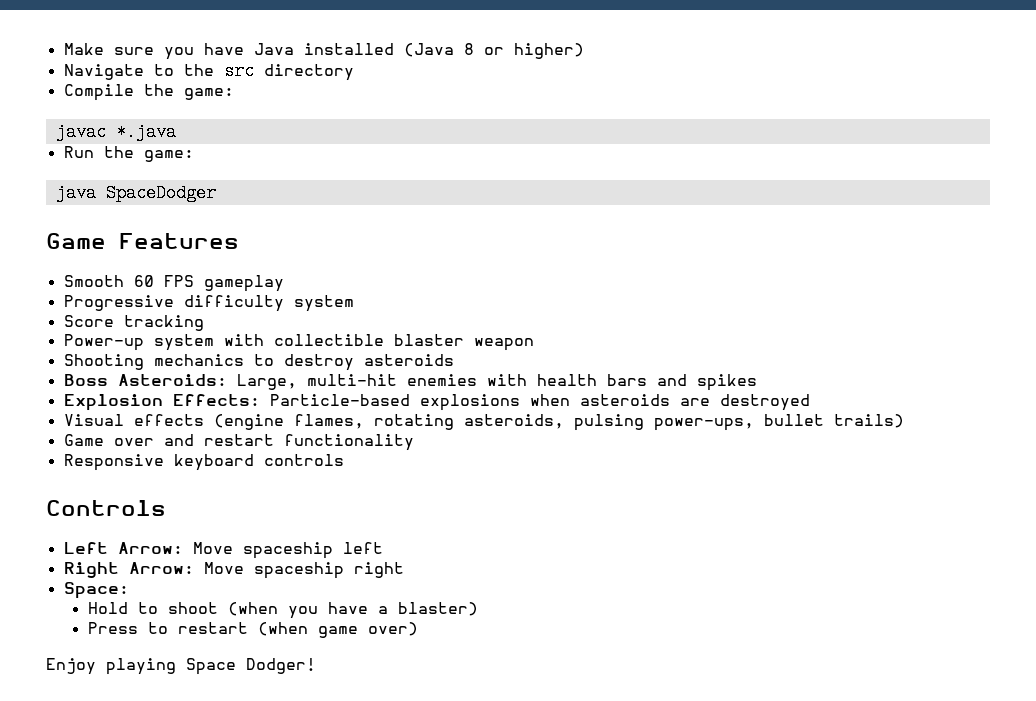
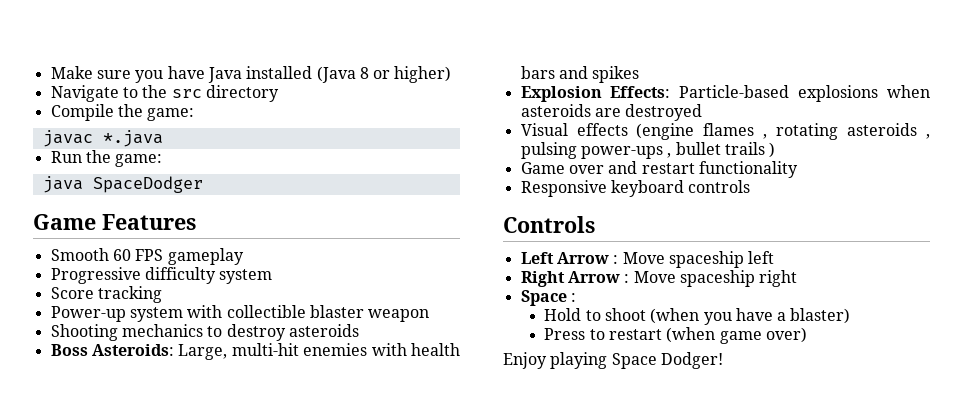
[293,414,904,431] flames, rotating asteroids, pulsing power-ups, bullet trails) -> [703,123,930,140] [520,142,776,159] flames , rotating asteroids , pulsing power-ups , bullet trails )
[117,542,183,554] Arrow: -> [556,252,619,264] Arrow :
[128,562,194,574] Arrow: -> [567,271,630,283] Arrow :
[63,582,129,599] Space: -> [520,290,576,306] Space :

